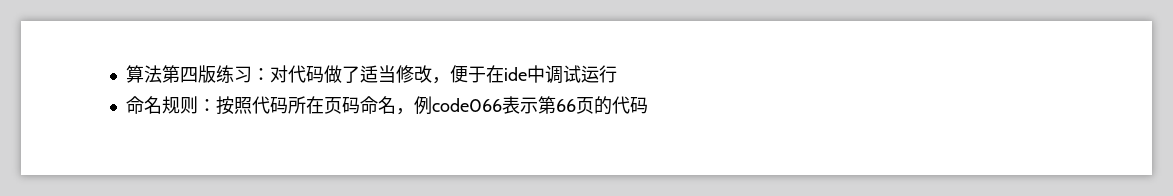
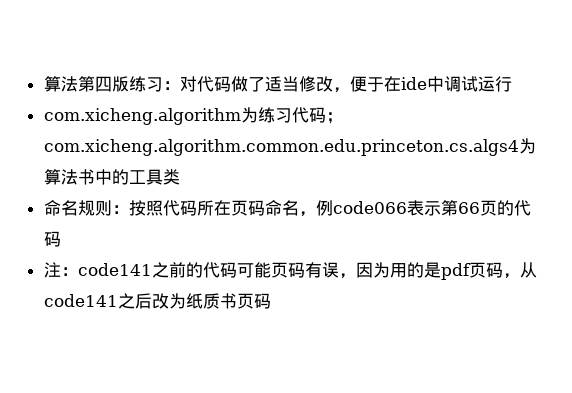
(617, 74) none -> [43,107,343,125] [43,138,536,156] [43,169,180,185] // com.xicheng.algorithm为练习代码；com.xicheng.algorithm.common.edu.princeton.cs.algs4为算法书中的工具类
(648, 105) none -> [43,262,537,280] [43,293,271,309] // 注：code141之前的代码可能页码有误，因为用的是pdf页码，从code141之后改为纸质书页码

